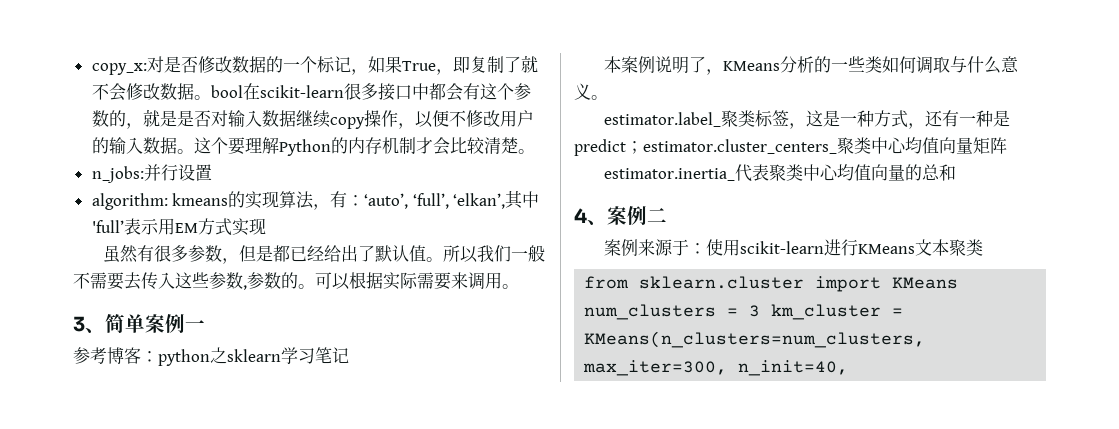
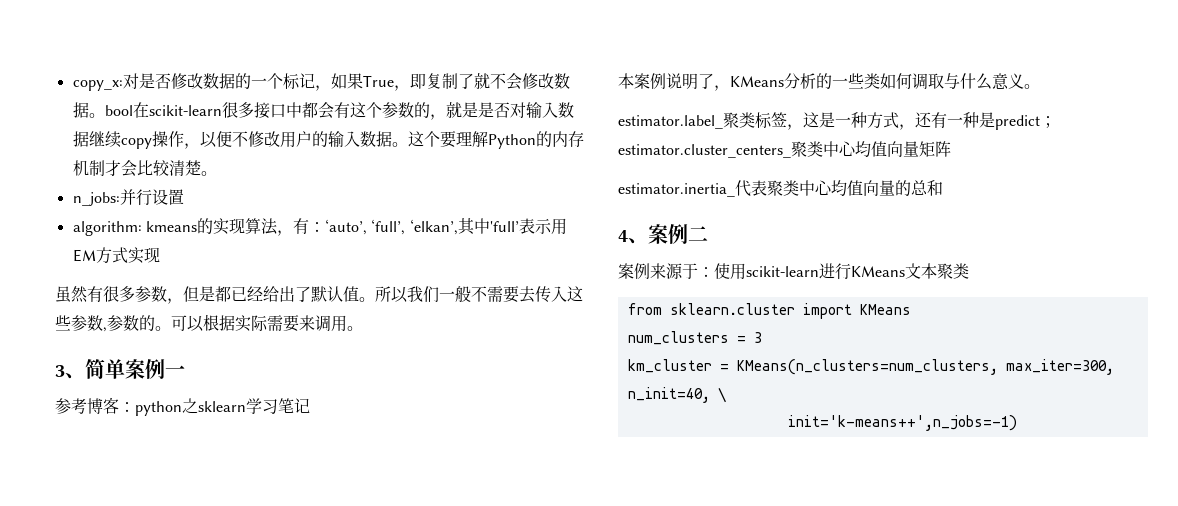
(761, 311) none -> (762, 337) //
(849, 368) none -> [717,387,726,403] [787,415,1017,431] \ // init='k-means++',n_jobs=-1)

